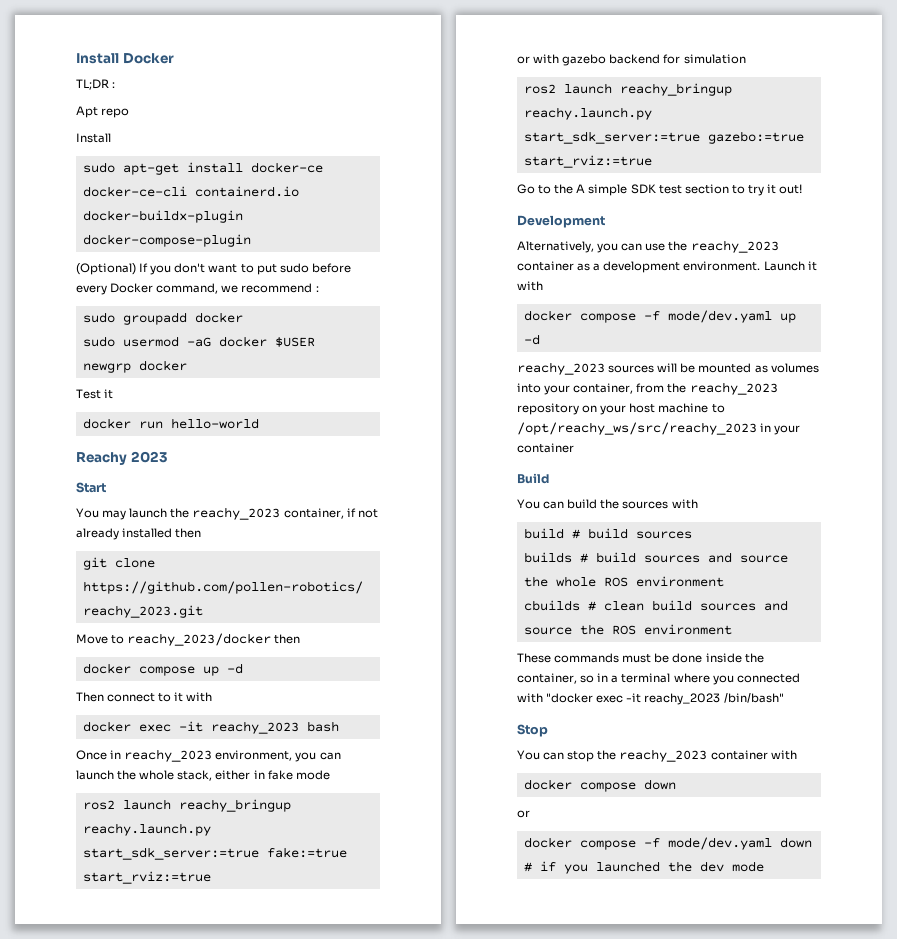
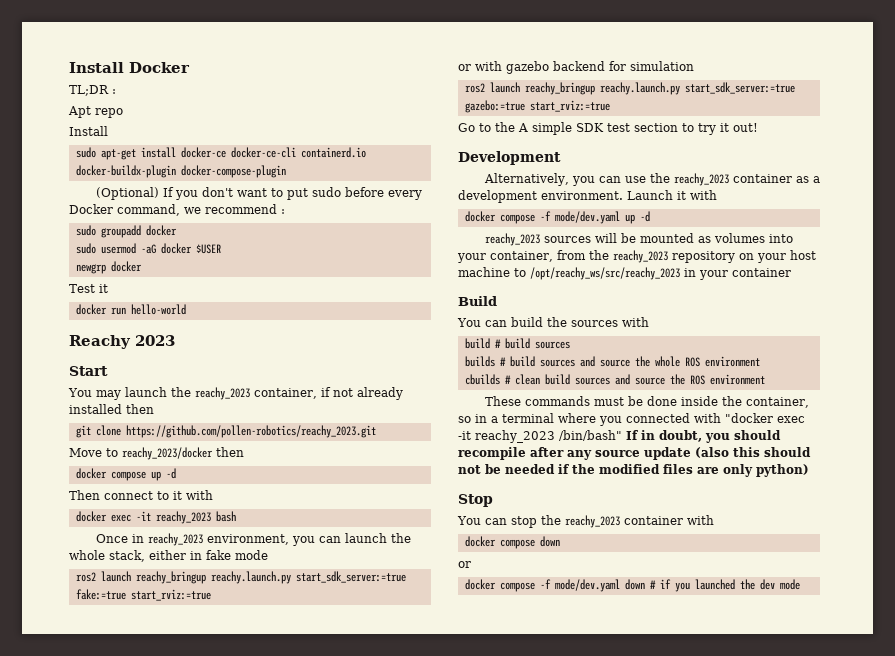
(784, 698) none -> [626,430,781,443] [458,447,811,460] [458,464,809,477] If in doubt, you should recompile after any source update (also this should not be needed if the modified files are only python)

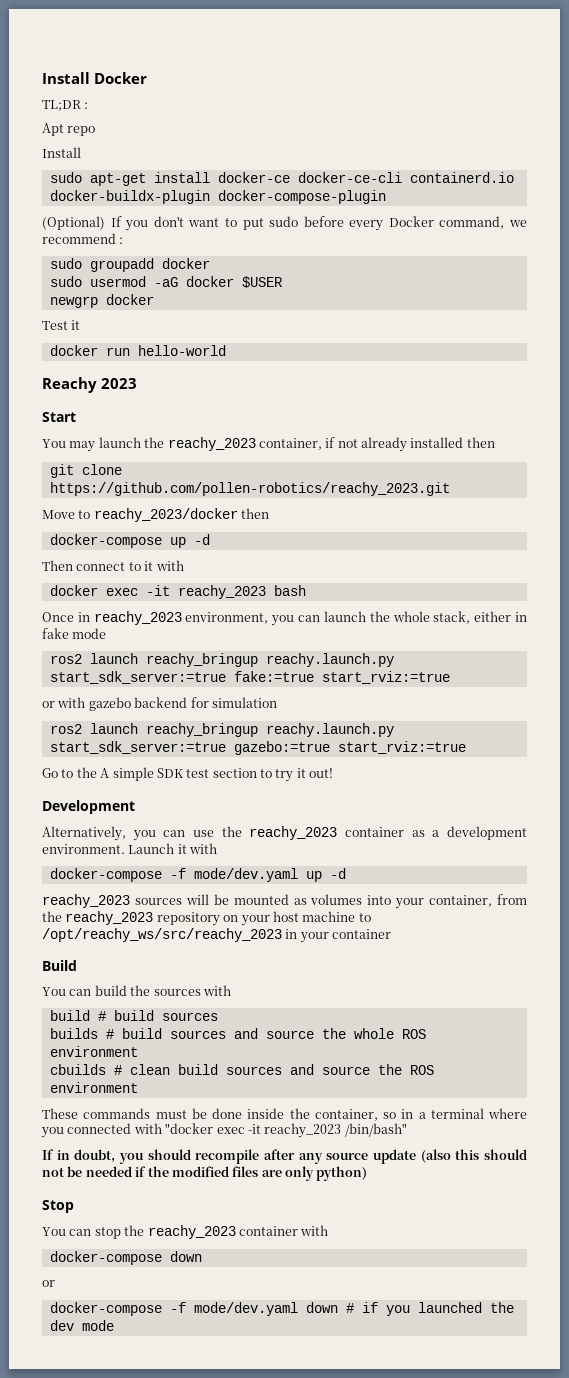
[75,468,146,481] docker compose -> [49,534,162,548] docker-compose
[464,211,535,224] docker compose -> [49,868,162,882] docker-compose
(622, 435) none -> (407, 1130) //
[464,536,535,549] docker compose -> [49,1251,162,1265] docker-compose
[464,579,535,592] docker compose -> [49,1302,162,1316] docker-compose

